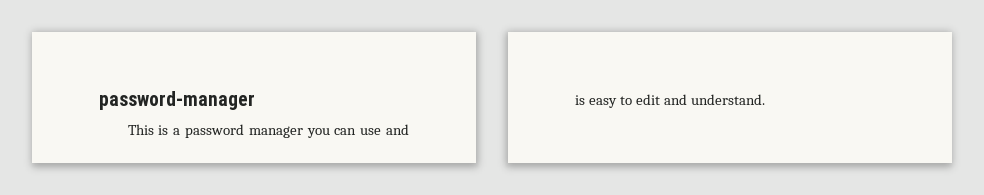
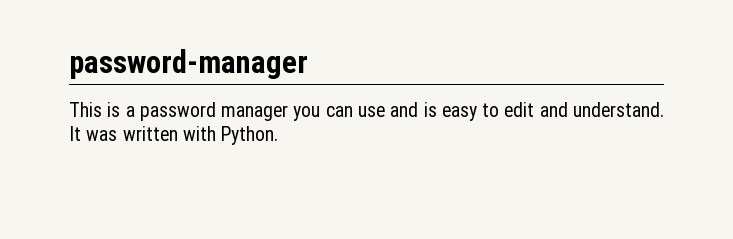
(765, 99) none -> [69,126,279,145] It was written with Python.

